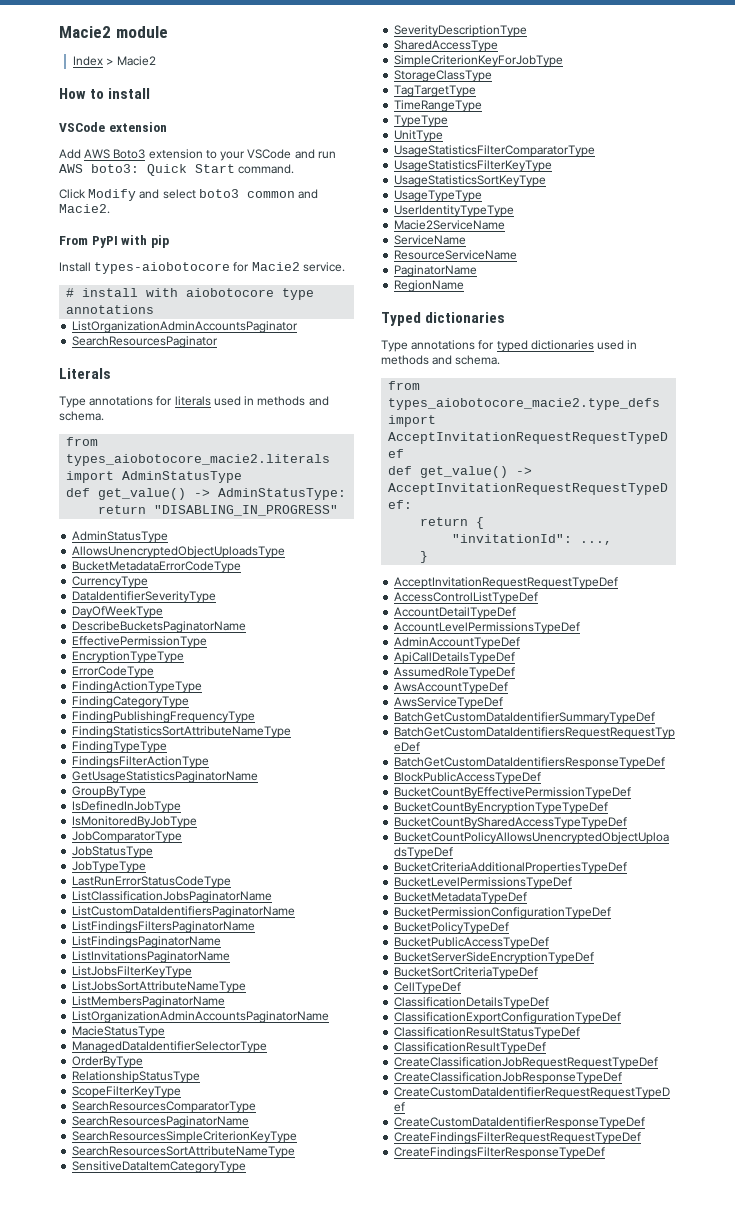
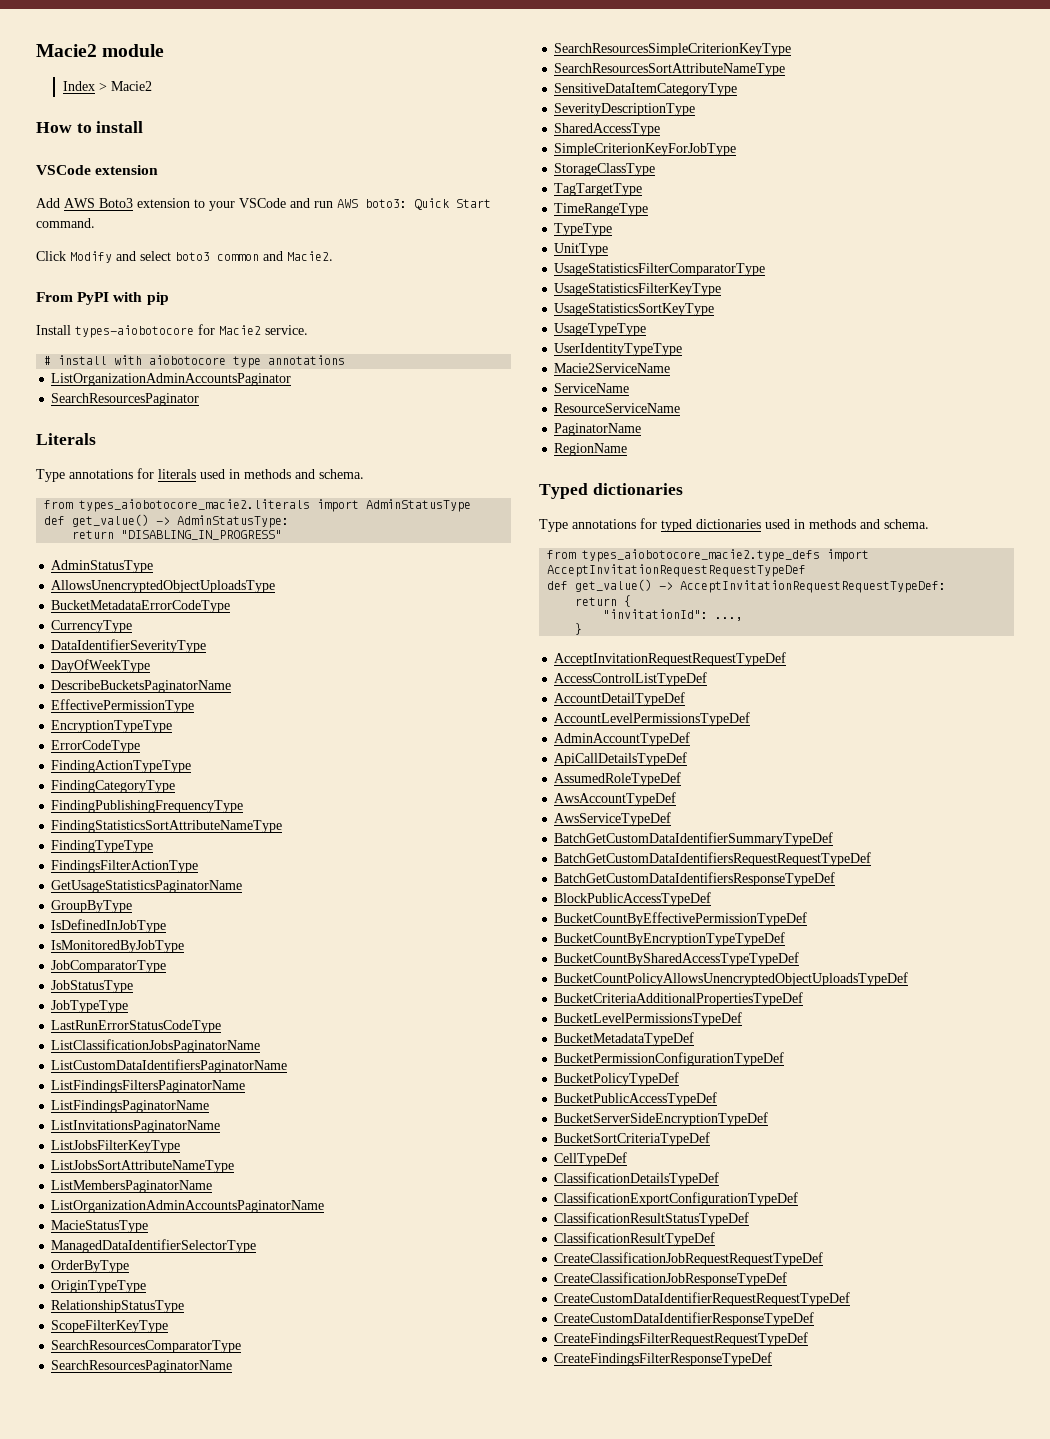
(144, 1062) none -> [51,1280,147,1293] // OriginTypeType

